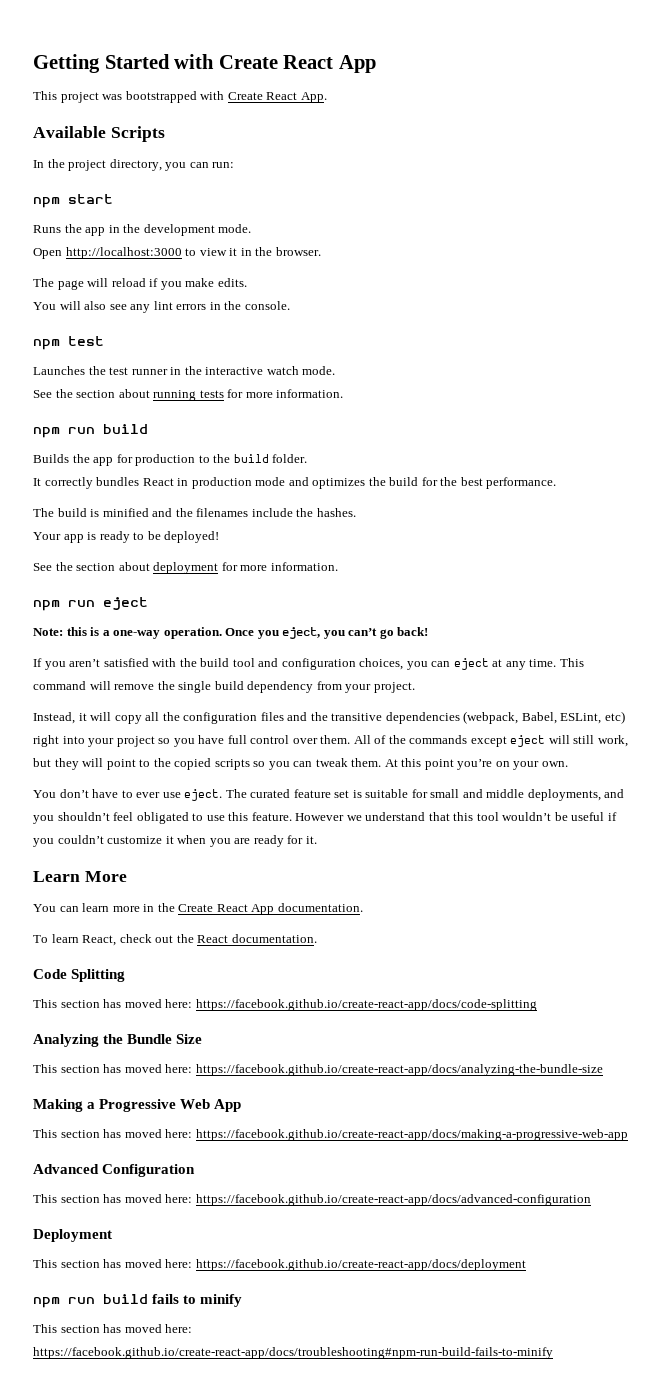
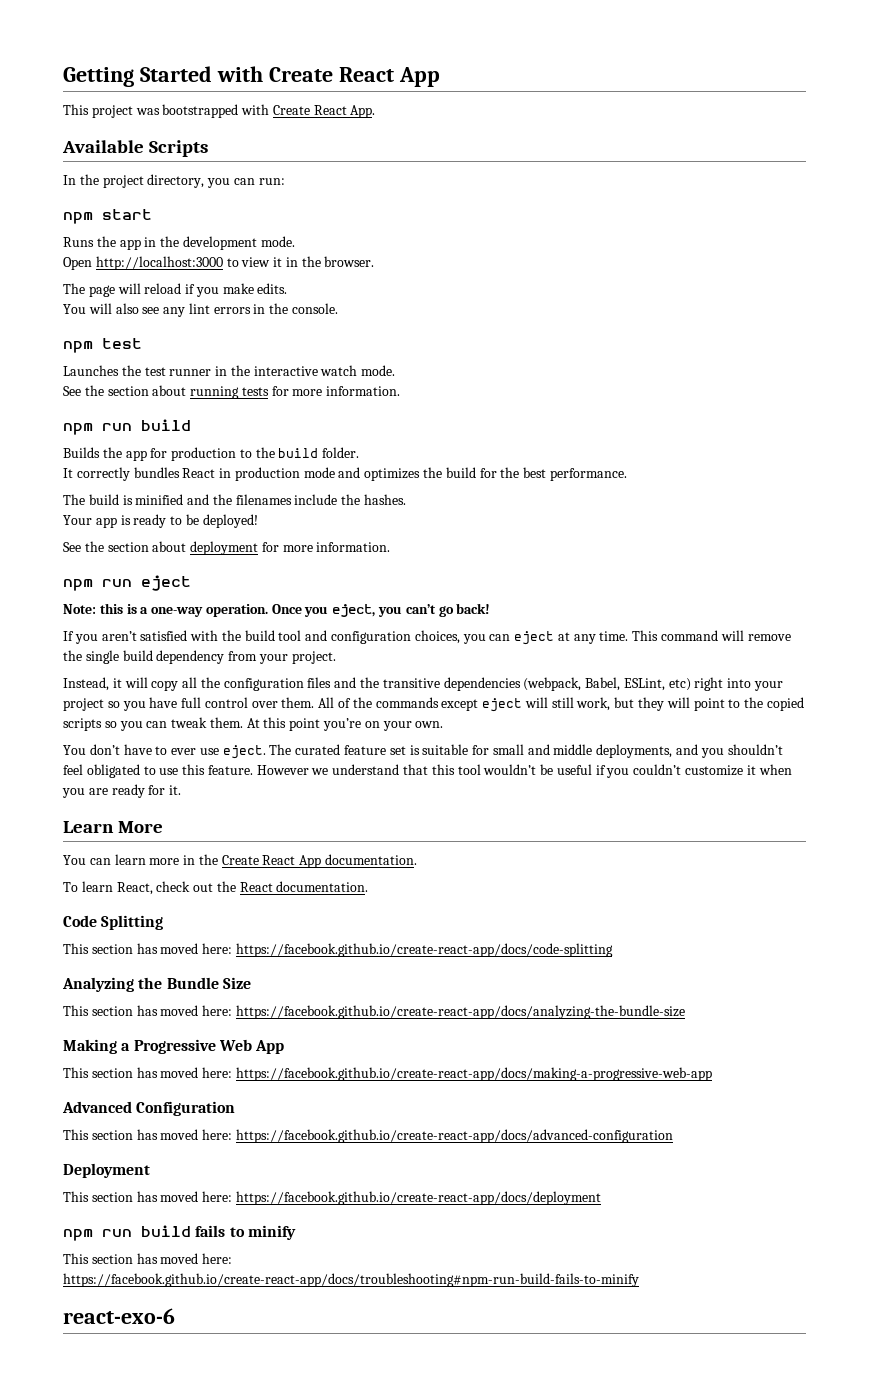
(553, 1353) none -> [63,1308,175,1324] // react-exo-6

